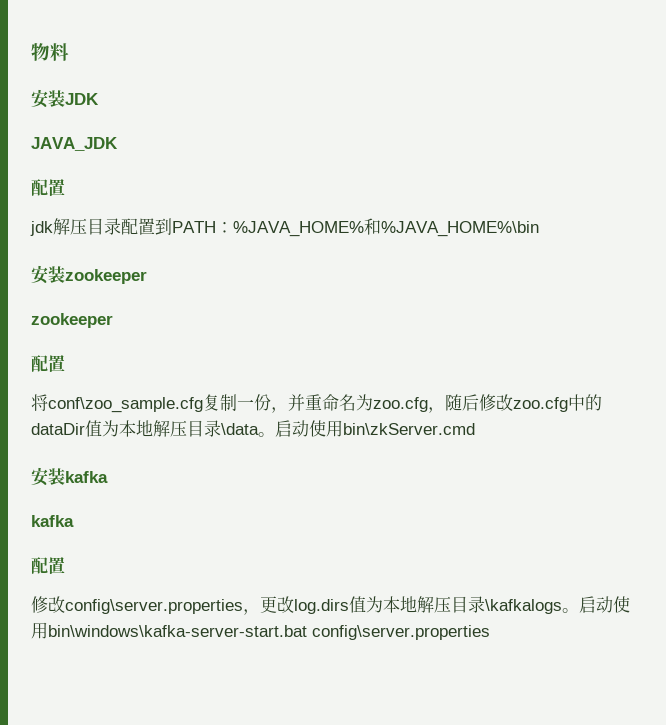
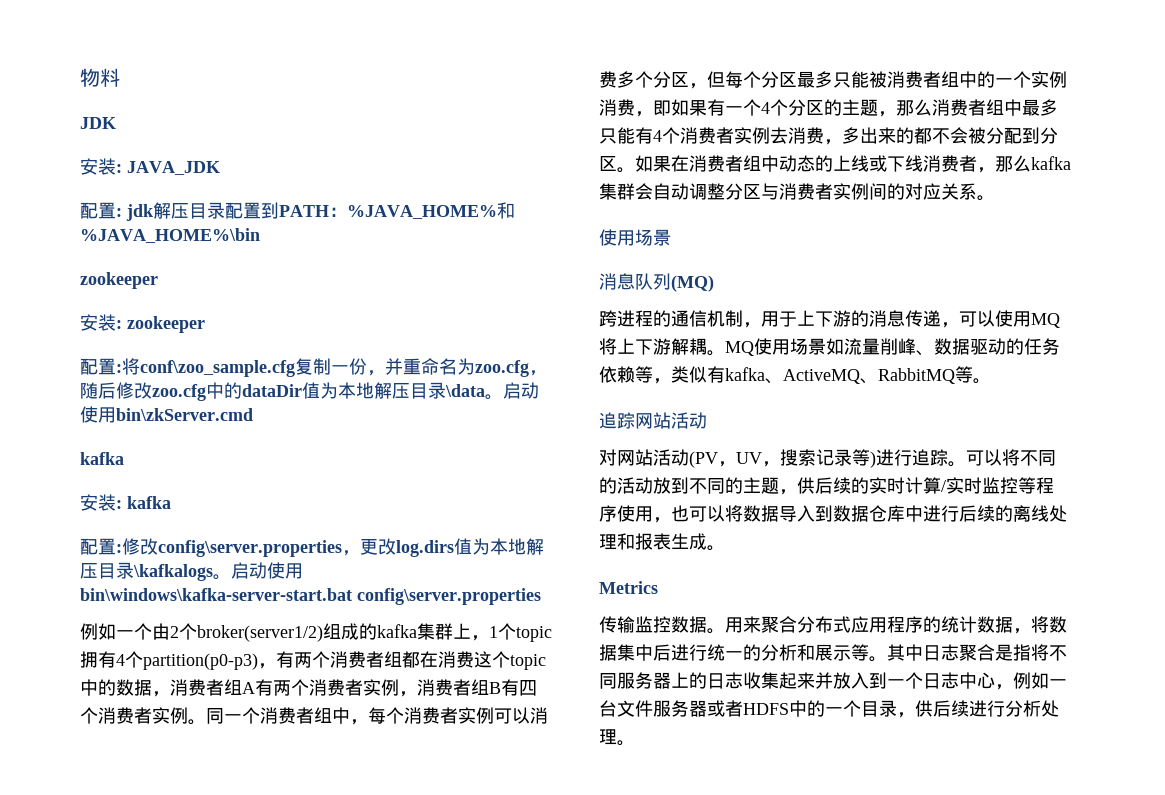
[31,89,99,108] // 安装JDK // -> [80,117,116,129] [80,158,122,175] // JDK // 安装:
(65, 187) // -> [116,208,122,217] :
[31,265,147,284] // 安装zookeeper // -> [80,272,158,289] [80,314,122,331] // zookeeper // 安装:
(65, 363) // -> [116,364,122,373] :
[31,467,108,486] // 安装kafka // -> [80,452,124,465] [80,494,122,511] // kafka // 安装:
(65, 565) // -> [116,544,122,553] :
(490, 632) none -> [80,623,552,642] [80,651,546,670] [80,679,537,697] [80,707,548,725] [599,71,1067,89] [599,99,1058,117] [599,127,1058,145] [599,155,1071,173] [599,183,995,201] [599,229,671,246] [599,273,714,292] [599,310,1060,328] [599,338,1060,356] [599,366,991,384] [599,412,707,429] [599,449,1056,468] [599,477,1054,495] [599,505,1067,523] [599,533,725,551] [599,581,658,594] [599,616,1067,634] [599,644,1067,662] [599,672,1067,690] [599,700,1059,718] [599,729,635,746] // 例如一个由2个broker(server1/2)组成的kafka集群上，1个topic拥有4个partition(p0-p3)，有两个消费者组都在消费这个topic中的数据，消费者组A有两个消费者实例，消费者组B有四个消费者实例。同一个消费者组中，每个消费者实例可以消费多个分区，但每个分区最多只能被消费者组中的一个实例消费，即如果有一个4个分区的主题，那么消费者组中最多只能有4个消费者实例去消费，多出来的都不会被分配到分区。如果在消费者组中动态的上线或下线消费者，那么kafka集群会自动调整分区与消费者实例间的对应关系。 // 使用场景 // 消息队列(MQ) // 跨进程的通信机制，用于上下游的消息传递，可以使用MQ将上下游解耦。MQ使用场景如流量削峰、数据驱动的任务依赖等，类似有kafka、ActiveMQ、RabbitMQ等。 // 追踪网站活动 // 对网站活动(PV，UV，搜索记录等)进行追踪。可以将不同的活动放到不同的主题，供后续的实时计算/实时监控等程序使用，也可以将数据导入到数据仓库中进行后续的离线处理和报表生成。 // Metrics // 传输监控数据。用来聚合分布式应用程序的统计数据，将数据集中后进行统一的分析和展示等。其中日志聚合是指将不同服务器上的日志收集起来并放入到一个日志中心，例如一台文件服务器或者HDFS中的一个目录，供后续进行分析处理。

